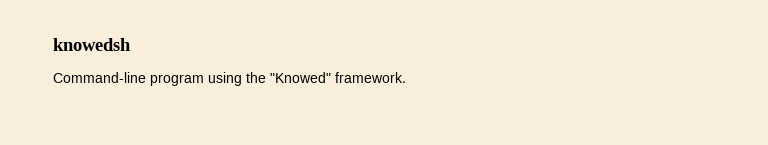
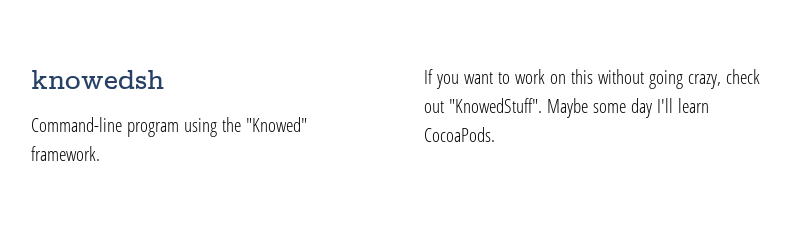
(406, 77) none -> [424,69,760,89] [424,98,709,118] [424,127,495,142] // If you want to work on this without going crazy, check out "KnowedStuff". Maybe some day I'll learn CocoaPods.

